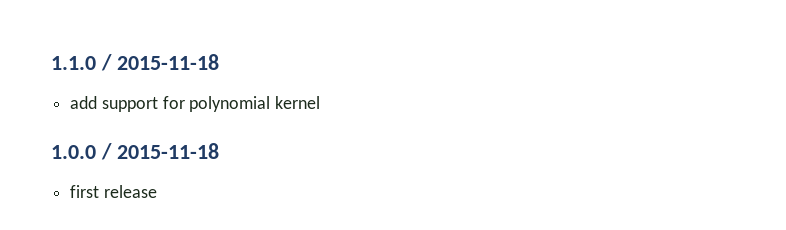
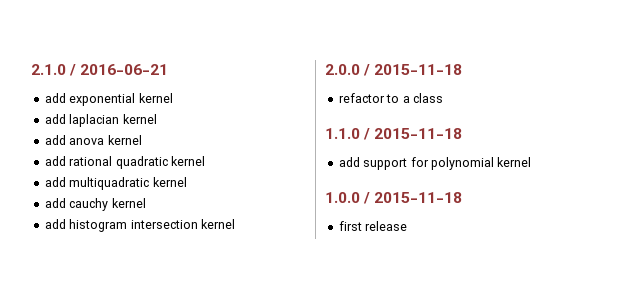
(51, 63) none -> [31,64,169,76] [44,93,173,106] [44,114,157,127] [44,135,142,145] [44,156,205,169] [44,177,187,190] [44,198,146,211] [44,219,235,232] [325,64,463,76] [338,93,443,103] 2.1.0 / 2016-06-21 // add exponential kernel // add laplacian kernel // add anova kernel // add rational quadratic kernel // add multiquadratic kernel // add cauchy kernel // add histogram intersection kernel // 2.0.0 / 2015-11-18 // refactor to a class //

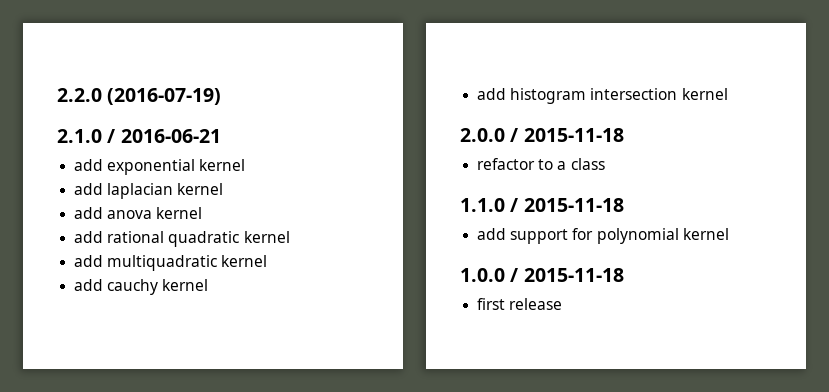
(31, 69) none -> [57,88,222,105] 2.2.0 (2016-07-19) //

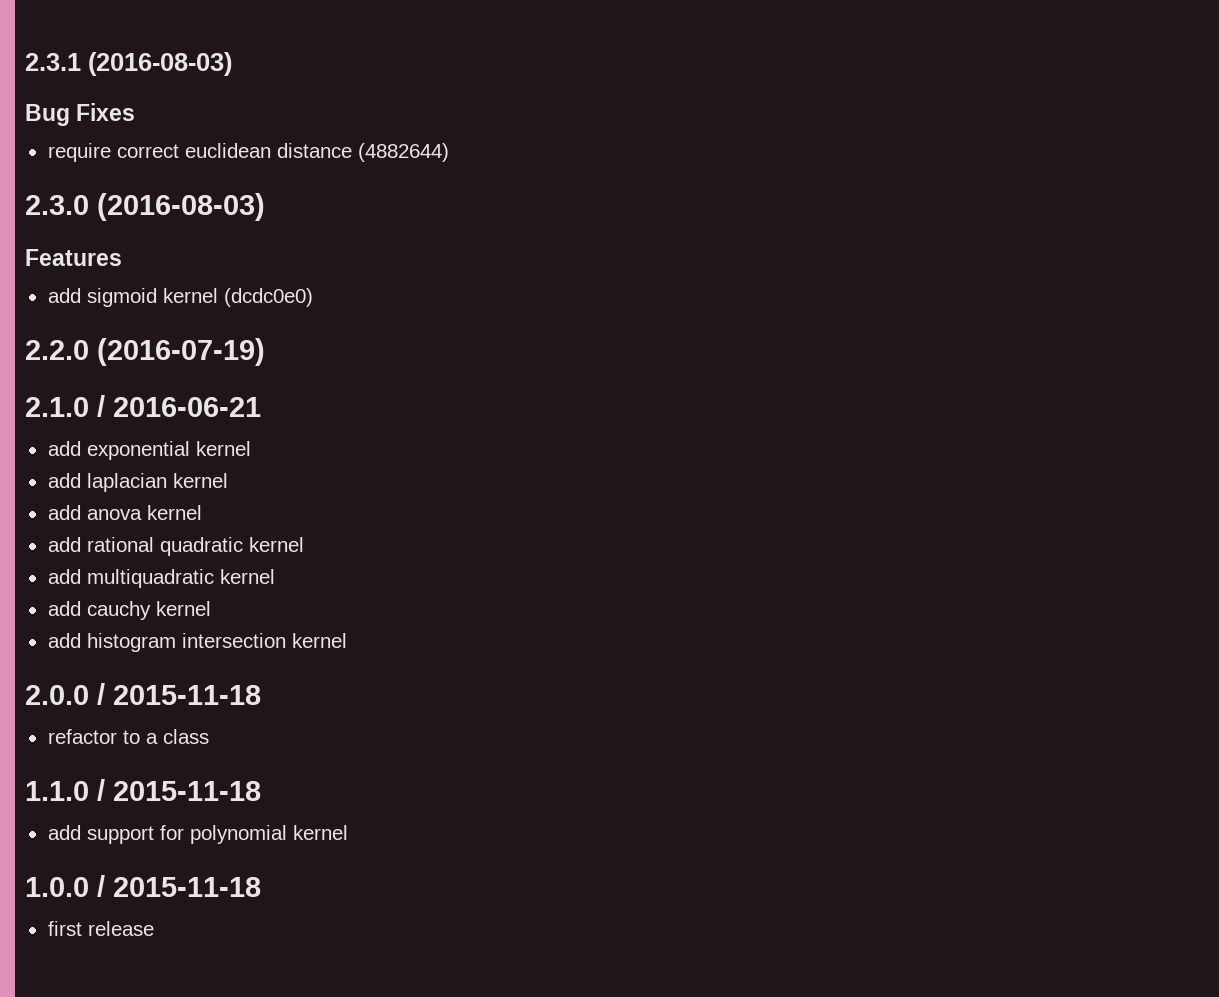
(57, 95) none -> [25,52,232,76] [25,103,136,126] [47,143,449,162] [25,193,265,221] [25,249,122,266] [47,288,313,307] 2.3.1 (2016-08-03) // Bug Fixes // require correct euclidean distance (4882644) // 2.3.0 (2016-08-03) // Features // add sigmoid kernel (dcdc0e0) //

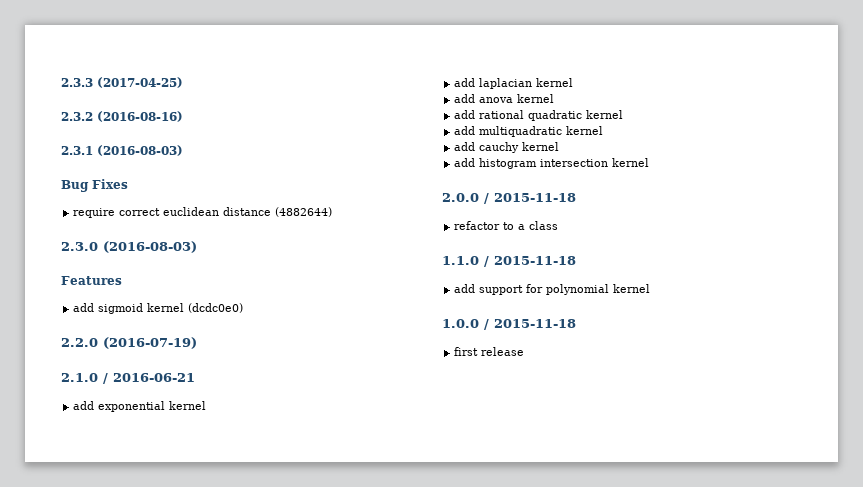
(25, 62) none -> [61,77,183,88] [61,111,183,122] 2.3.3 (2017-04-25) // 2.3.2 (2016-08-16) //

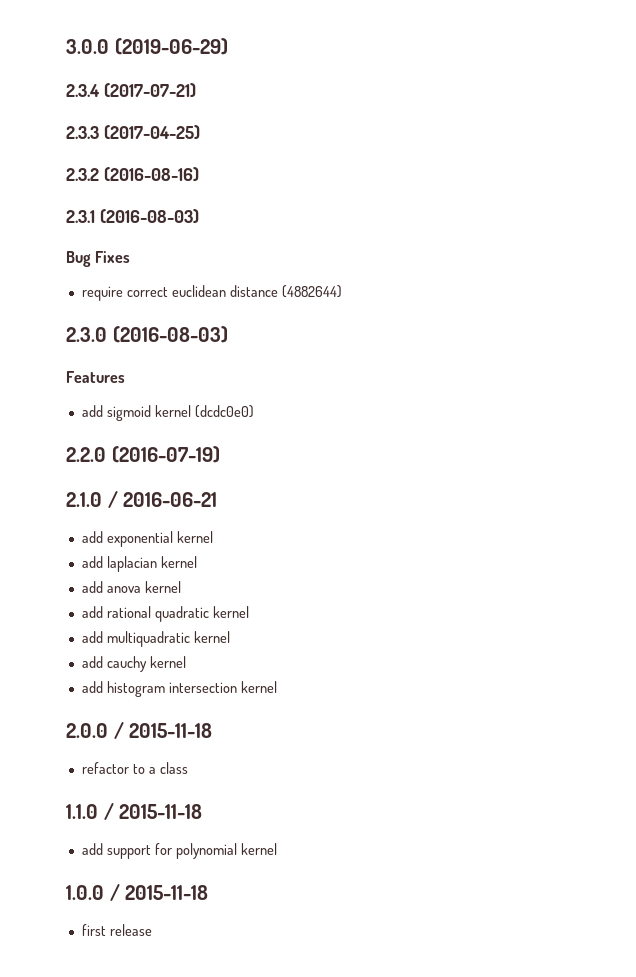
(61, 82) none -> [66,38,228,55] [66,83,196,98] 3.0.0 (2019-06-29) // 2.3.4 (2017-07-21) //

